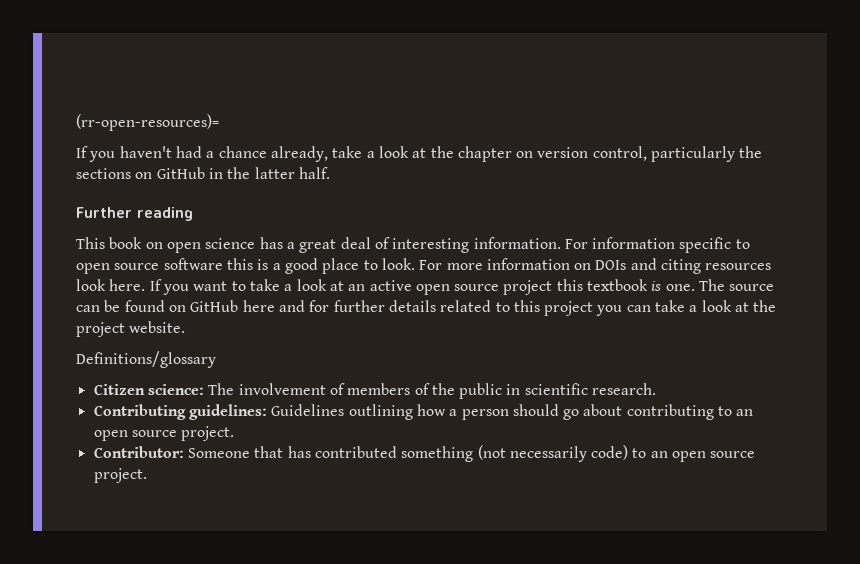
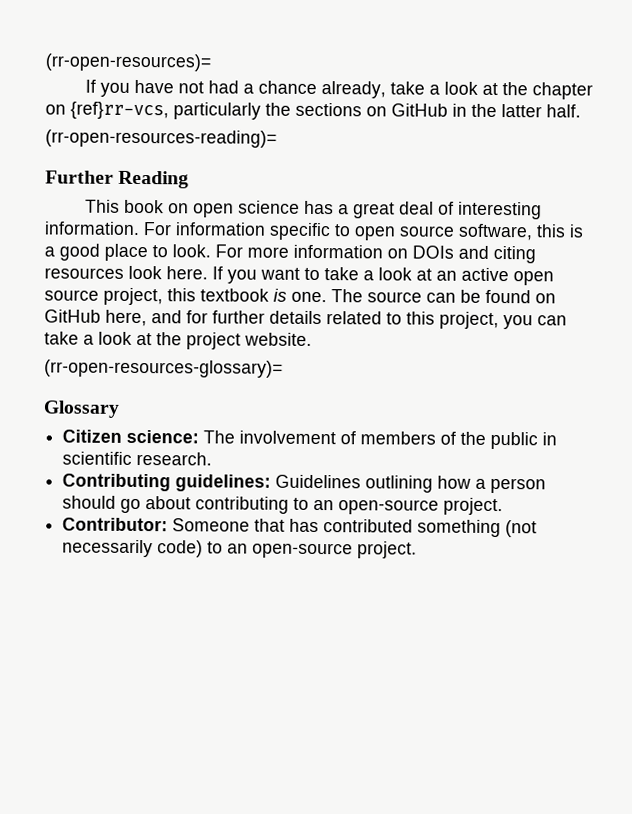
[119,146,172,158] haven't -> [134,79,205,94] have not
[537,146,647,161] version control, -> [70,101,169,120] {ref}rr-vcs,
(330, 173) none -> [45,129,277,148] // (rr-open-resources-reading)=
[137,207,193,221] reading -> [118,170,190,189] Reading
[163,258,223,270] software -> [458,223,533,241] software,
[503,280,553,295] project -> [103,287,163,306] project,
[242,300,275,312] here -> [105,309,147,327] here,
[544,301,594,316] project -> [439,311,499,330] project,
[76,351,216,368] Definitions/glossary -> [44,359,283,378] [43,400,120,418] (rr-open-resources-glossary)= // Glossary
[93,430,177,441] open source -> [338,499,440,515] open-source
[672,451,756,462] open source -> [252,542,354,559] open-source

